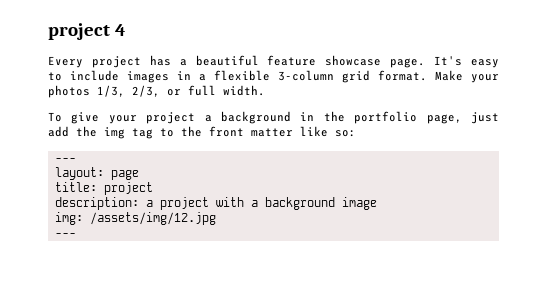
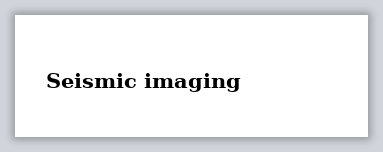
[48,23,126,40] [48,55,500,68] [48,70,499,83] [48,85,265,98] [48,111,499,124] [48,126,356,139] [54,158,76,162] [54,167,139,180] [54,182,153,195] [54,197,377,210] [54,212,216,225] [54,233,76,237] project 4 // Every project has a beautiful feature showcase page. It's easy to include images in a flexible 3-column grid format. Make your photos 1/3, 2/3, or full width. // To give your project a background in the portfolio page, just add the img tag to the front matter like so: // --- // layout: page // title: project // description: a project with a background image // img: /assets/img/12.jpg // --- -> [46,73,241,92] Seismic imaging

